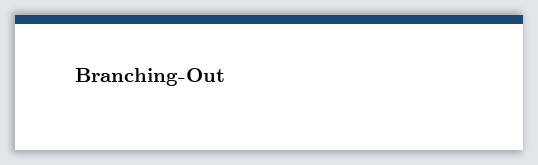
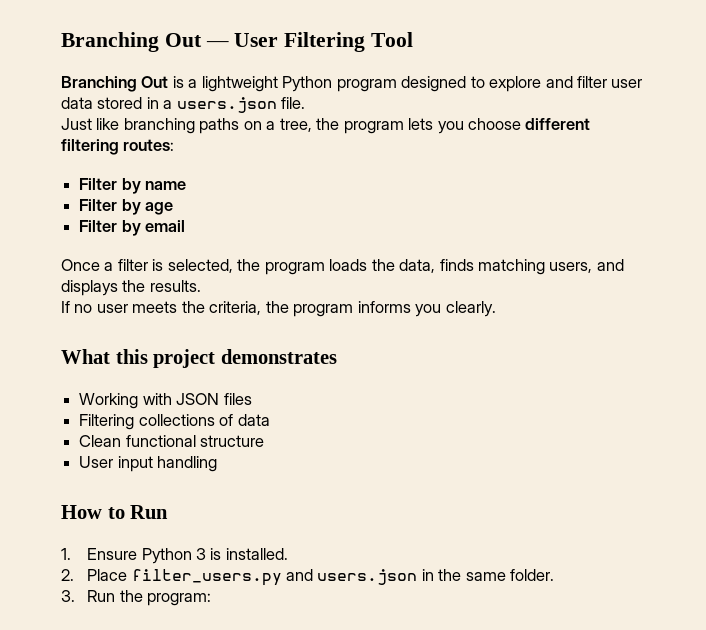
[75,68,225,86] Branching-Out -> [61,32,414,52] [61,76,643,92] [61,97,306,113] [61,118,591,134] [61,139,175,155] [79,178,187,194] [79,199,174,215] [79,220,186,236] [61,259,624,275] [61,280,201,296] [61,301,496,317] [61,349,337,368] [79,393,252,409] [79,414,270,430] [79,435,265,447] [79,456,218,472] [61,505,169,519] [61,548,288,564] [61,569,555,586] [61,590,211,606] Branching Out — User Filtering Tool // Branching Out is a lightweight Python program designed to explore and filter user data stored in a users.json file. // Just like branching paths on a tree, the program lets you choose different filtering routes: // Filter by name // Filter by age // Filter by email // Once a filter is selected, the program loads the data, finds matching users, and displays the results. // If no user meets the criteria, the program informs you clearly. // What this project demonstrates // Working with JSON files // Filtering collections of data // Clean functional structure // User input handling // How to Run // 1. Ensure Python 3 is installed. // 2. Place filter_users.py and users.json in the same folder. // 3. Run the program:

